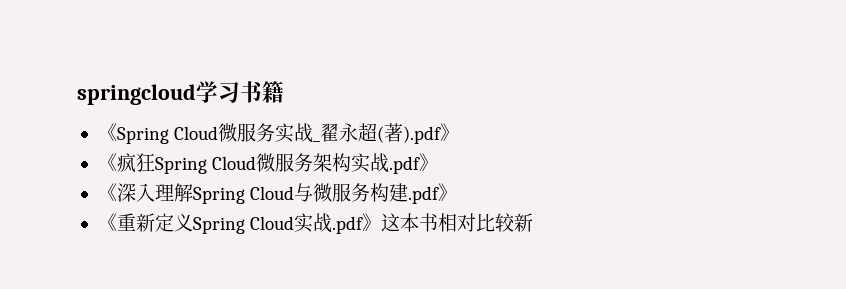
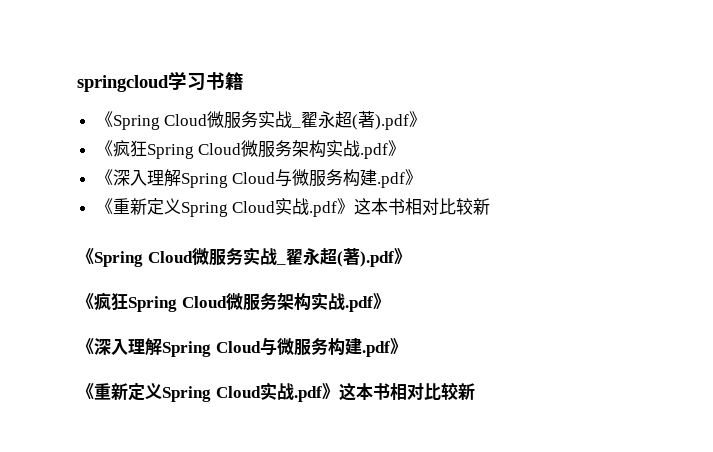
(534, 222) none -> [77,247,411,267] [77,292,390,312] [77,337,407,357] [77,382,475,402] // 《Spring Cloud微服务实战_翟永超(著).pdf》 // 《疯狂Spring Cloud微服务架构实战.pdf》 // 《深入理解Spring Cloud与微服务构建.pdf》 // 《重新定义Spring Cloud实战.pdf》这本书相对比较新

